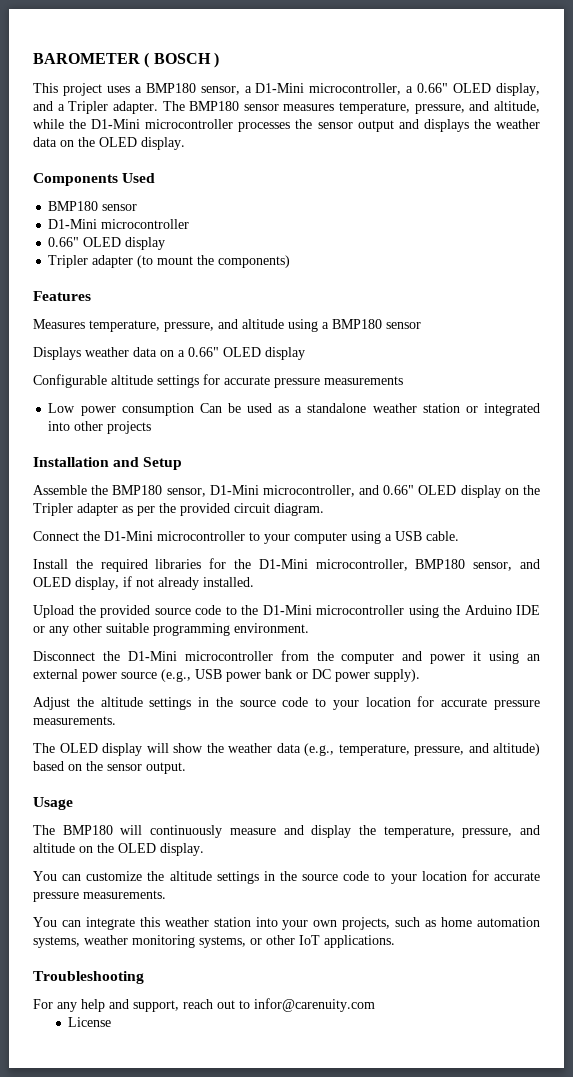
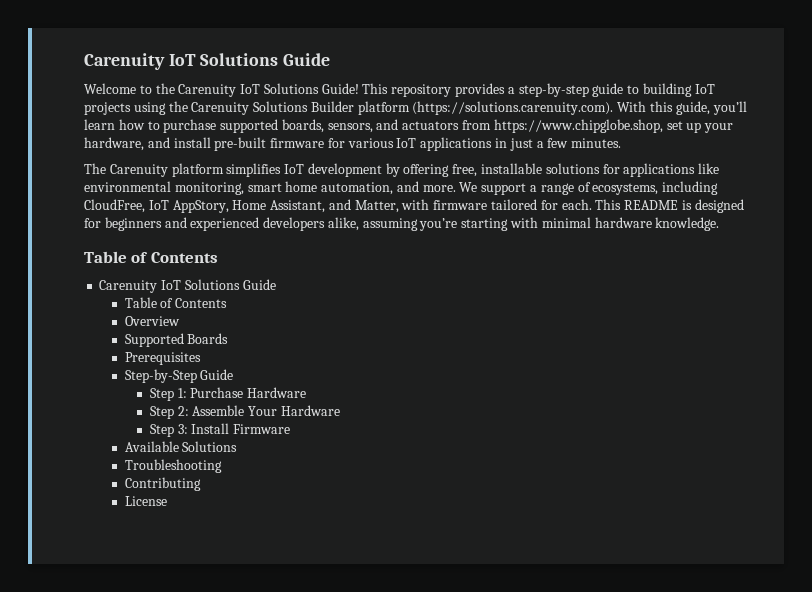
[33,52,219,68] [33,83,540,96] [33,101,540,114] [33,119,540,132] [33,137,185,150] [33,173,156,186] [48,201,138,211] [48,219,190,229] [48,237,166,250] [48,255,291,268] [33,291,91,301] [33,319,421,332] [33,347,305,360] [33,374,403,388] [48,403,540,416] [48,421,152,434] [33,457,183,470] [33,485,540,498] [33,503,324,516] [33,531,459,544] [33,558,540,572] [33,576,254,590] [33,605,540,618] [33,623,309,636] [33,650,541,664] [33,669,420,682] [33,696,540,710] [33,716,116,725] [33,743,540,756] [33,761,186,774] [33,797,73,810] [33,825,540,838] [33,843,204,856] [33,870,541,884] [33,890,166,902] [33,917,540,930] [33,935,395,948] [33,971,144,984] [33,998,375,1012] BAROMETER ( BOSCH ) // This project uses a BMP180 sensor, a D1-Mini microcontroller, a 0.66" OLED display, and a Tripler adapter. The BMP180 sensor measures temperature, pressure, and altitude, while the D1-Mini microcontroller processes the sensor output and displays the weather data on the OLED display. // Components Used // BMP180 sensor // D1-Mini microcontroller // 0.66" OLED display // Tripler adapter (to mount the components) // Features // Measures temperature, pressure, and altitude using a BMP180 sensor // Displays weather data on a 0.66" OLED display // Configurable altitude settings for accurate pressure measurements // Low power consumption Can be used as a standalone weather station or integrated into other projects // Installation and Setup // Assemble the BMP180 sensor, D1-Mini microcontroller, and 0.66" OLED display on the Tripler adapter as per the provided circuit diagram. // Connect the D1-Mini microcontroller to your computer using a USB cable. // Install the required libraries for the D1-Mini microcontroller, BMP180 sensor, and OLED display, if not already installed. // Upload the provided source code to the D1-Mini microcontroller using the Arduino IDE or any other suitable programming environment. // Disconnect the D1-Mini microcontroller from the computer and power it using an external power source (e.g., USB power bank or DC power supply). // Adjust the altitude settings in the source code to your location for accurate pressure measurements. // The OLED display will show the weather data (e.g., temperature, pressure, and altitude) based on the sensor output. // Usage // The BMP180 will continuously measure and display the temperature, pressure, and altitude on the OLED display. // You can customize the altitude settings in the source code to your location for accurate pressure measurements. // You can integrate this weather station into your own projects, such as home automation systems, weather monitoring systems, or other IoT applications. // Troubleshooting // For any help and support, reach out to infor@carenuity.com -> [84,53,331,70] [84,83,715,97] [84,101,747,115] [84,119,734,133] [84,137,622,151] [84,163,720,177] [84,181,719,195] [84,199,744,213] [84,217,720,231] [84,251,218,263] [99,279,276,293] [124,297,228,308] [124,316,180,326] [124,333,229,347] [124,352,201,365] [124,369,234,383] [149,387,307,401] [149,405,340,419] [149,423,291,437] [124,441,238,452] [124,459,222,473] [124,477,201,491] Carenuity IoT Solutions Guide // Welcome to the Carenuity IoT Solutions Guide! This repository provides a step-by-step guide to building IoT projects using the Carenuity Solutions Builder platform (https://solutions.carenuity.com). With this guide, you’ll learn how to purchase supported boards, sensors, and actuators from https://www.chipglobe.shop, set up your hardware, and install pre-built firmware for various IoT applications in just a few minutes. // The Carenuity platform simplifies IoT development by offering free, installable solutions for applications like environmental monitoring, smart home automation, and more. We support a range of ecosystems, including CloudFree, IoT AppStory, Home Assistant, and Matter, with firmware tailored for each. This README is designed for beginners and experienced developers alike, assuming you’re starting with minimal hardware knowledge. // Table of Contents // Carenuity IoT Solutions Guide // Table of Contents // Overview // Supported Boards // Prerequisites // Step-by-Step Guide // Step 1: Purchase Hardware // Step 2: Assemble Your Hardware // Step 3: Install Firmware // Available Solutions // Troubleshooting // Contributing

